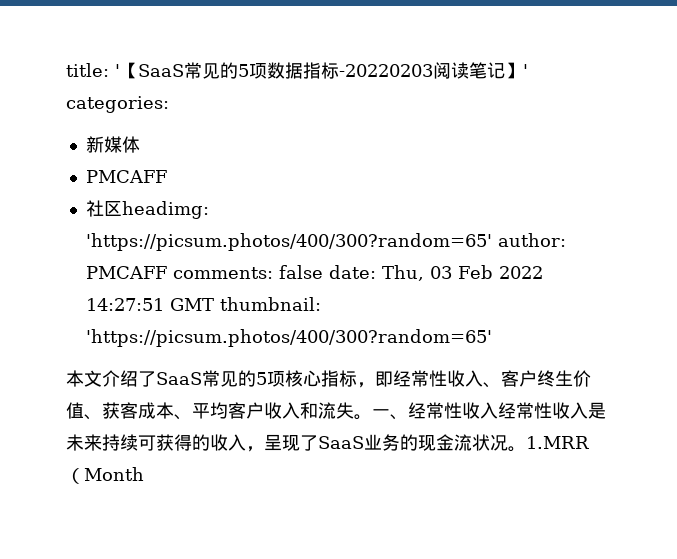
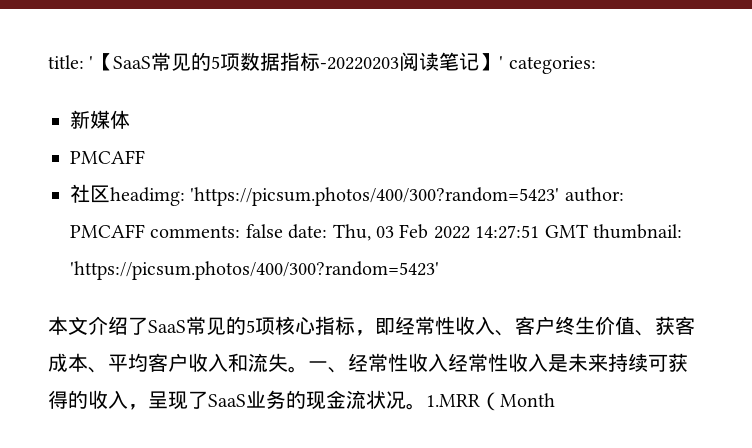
[85,233,492,251] 'https://picsum.photos/400/300?random=65' -> [190,187,560,206] 'https://picsum.photos/400/300?random=5423'
[85,329,492,347] 'https://picsum.photos/400/300?random=65' -> [70,261,439,280] 'https://picsum.photos/400/300?random=5423'

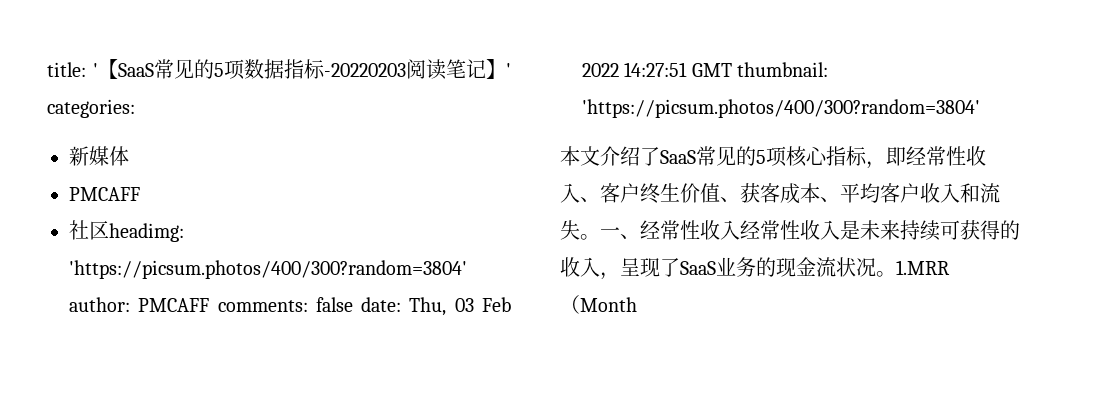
[190,187,560,206] 'https://picsum.photos/400/300?random=5423' -> [69,260,467,279] 'https://picsum.photos/400/300?random=3804'
[70,261,439,280] 'https://picsum.photos/400/300?random=5423' -> [582,99,980,118] 'https://picsum.photos/400/300?random=3804'

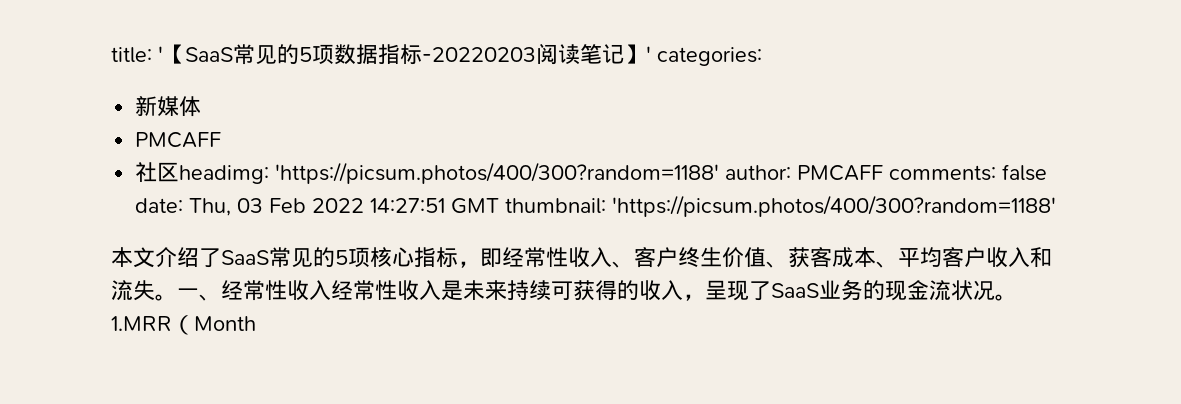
[69,260,467,279] 'https://picsum.photos/400/300?random=3804' -> [275,162,720,184] 'https://picsum.photos/400/300?random=1188'
[582,99,980,118] 'https://picsum.photos/400/300?random=3804' -> [612,195,1057,217] 'https://picsum.photos/400/300?random=1188'

